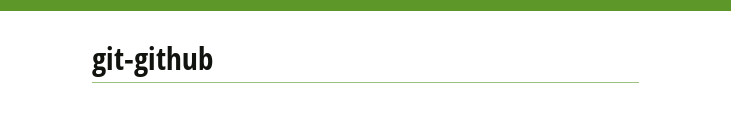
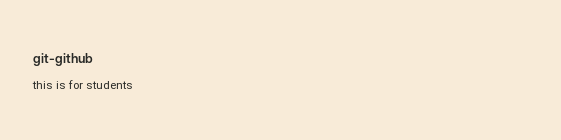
(213, 61) none -> [32,80,134,89] // this is for students

